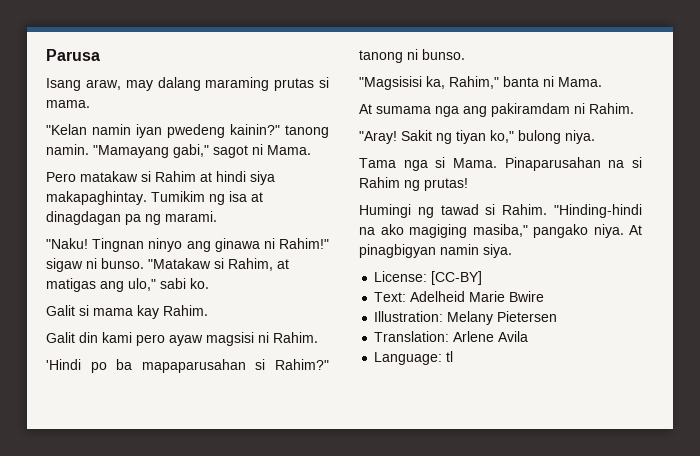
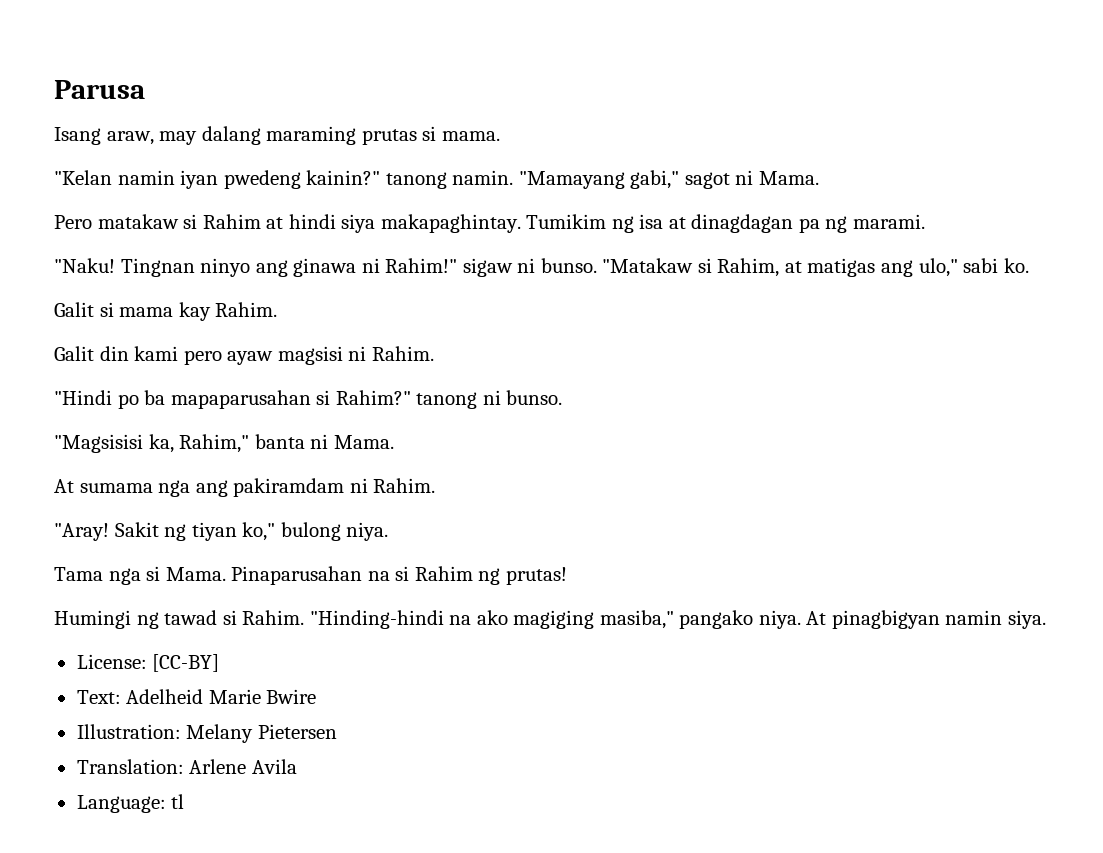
[46,359,81,370] 'Hindi -> [54,390,112,405] "Hindi

